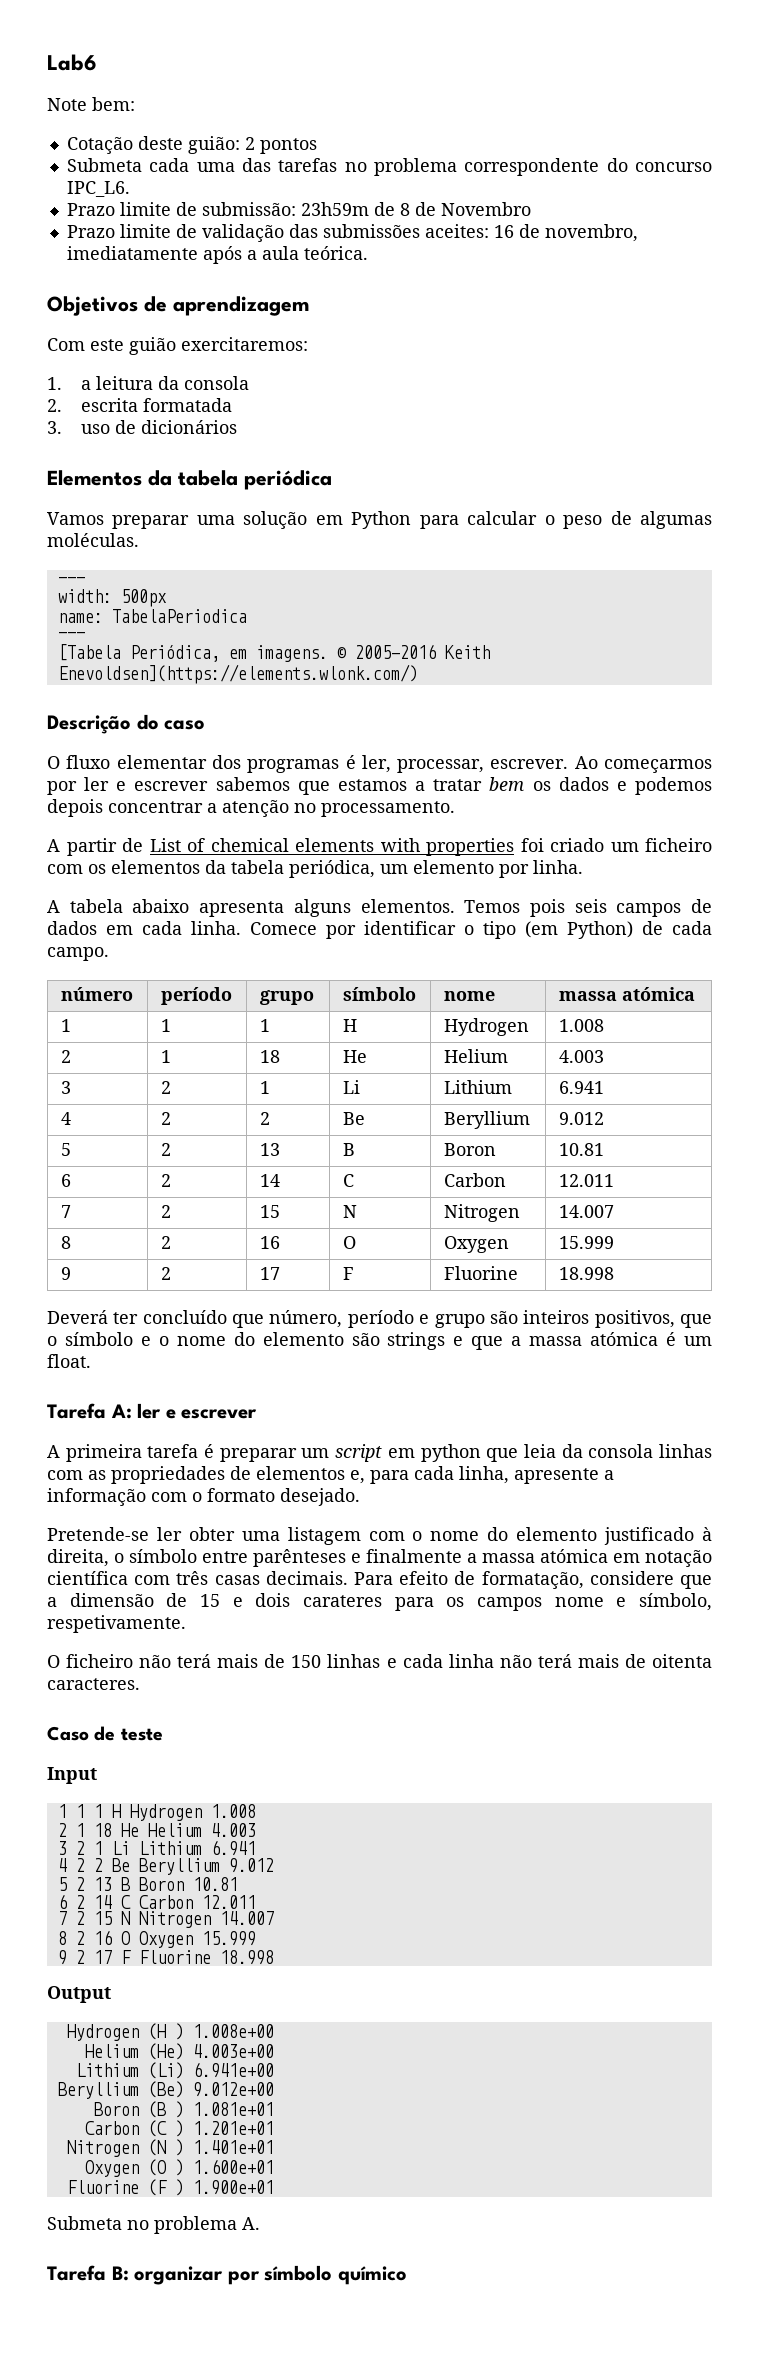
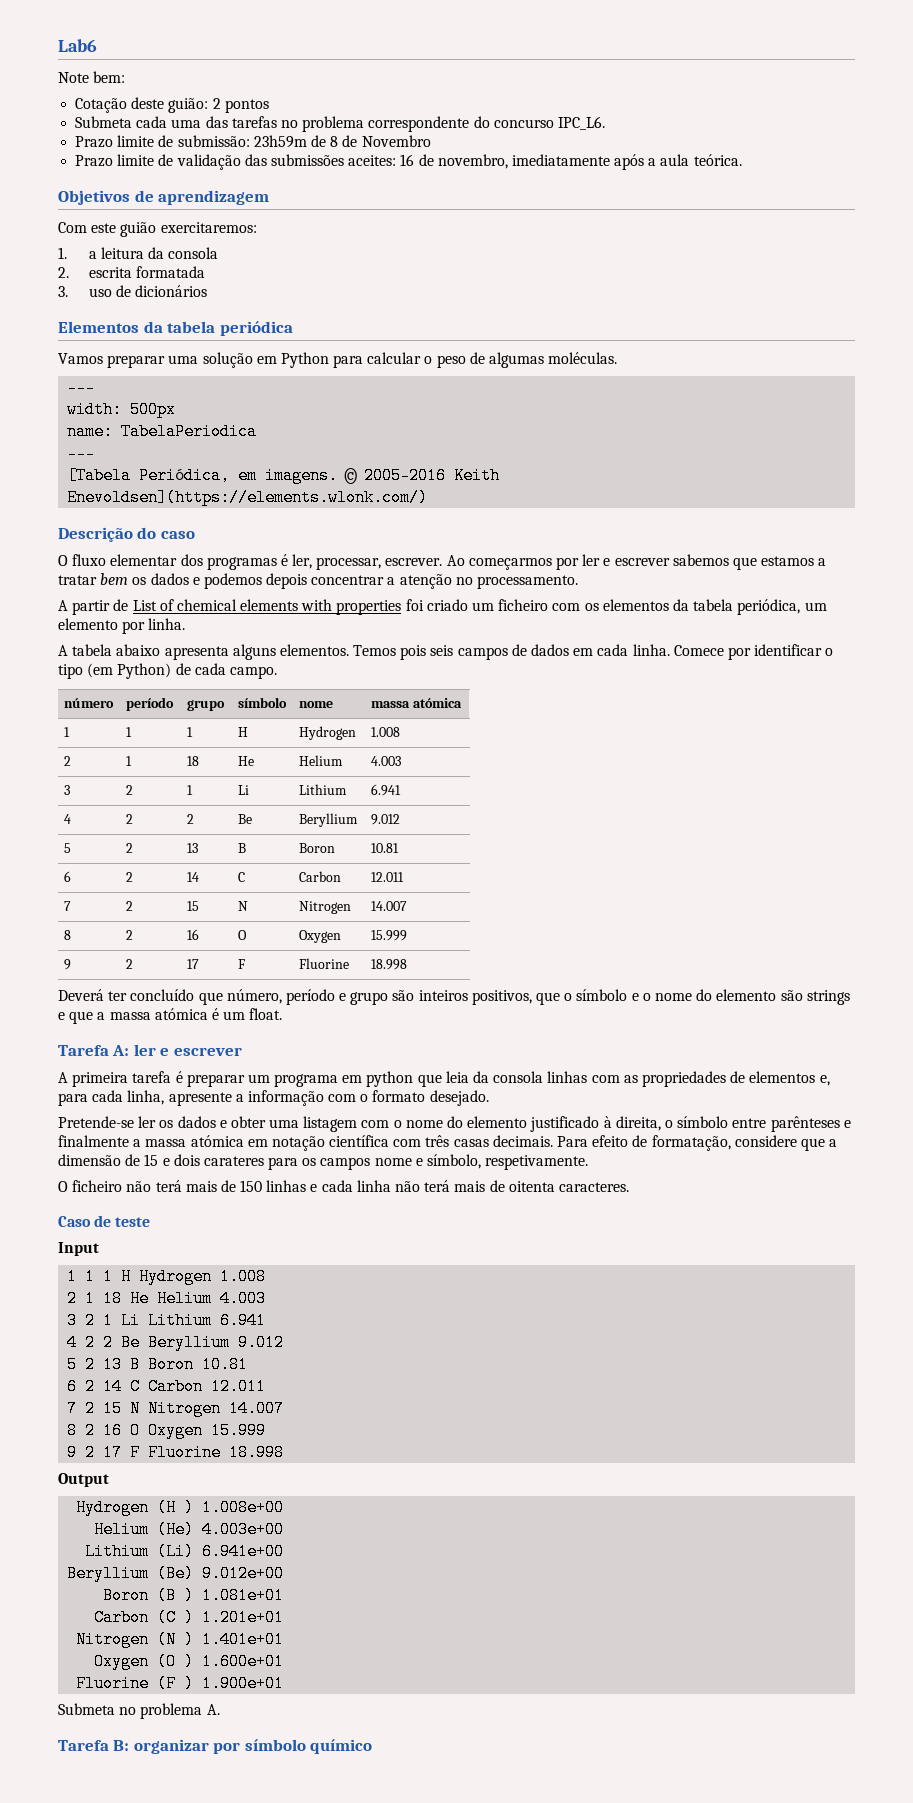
[335,1444,383,1462] script -> [274,1074,339,1087] programa
(182, 1534) none -> [159,1116,227,1128] os dados e

